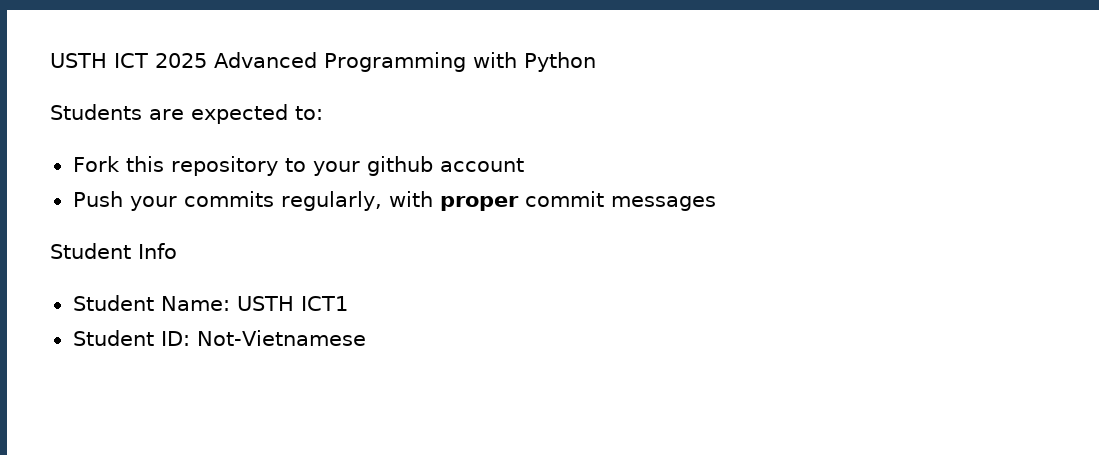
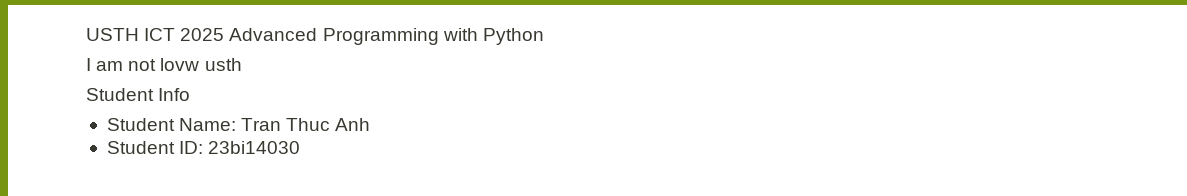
[50,104,323,124] [72,156,524,176] [72,191,716,211] Students are expected to: // Fork this repository to your github account // Push your commits regularly, with proper commit messages -> [86,58,242,71] I am not lovw usth
[236,296,348,311] USTH ICT1 -> [241,118,371,131] Tran Thuc Anh
[196,330,366,346] Not-Vietnamese -> [208,141,301,154] 23bi14030

